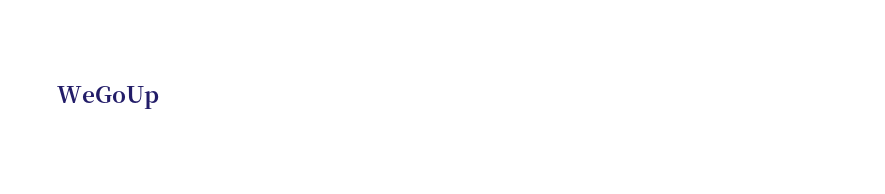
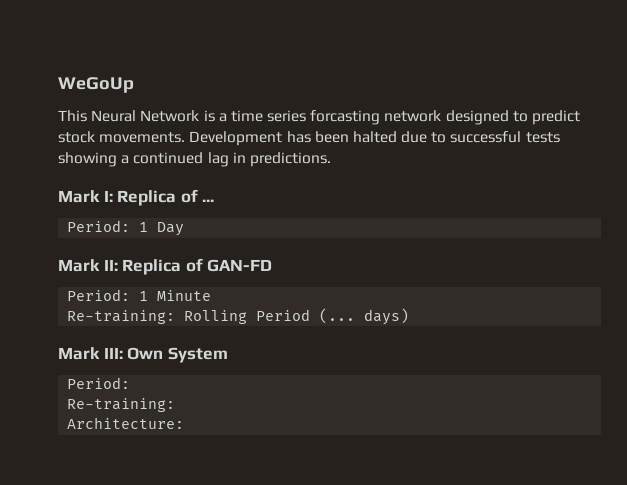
(159, 97) none -> [58,110,581,125] [58,131,560,146] [58,152,331,167] [58,189,215,206] [67,220,185,236] [58,258,273,275] [67,289,212,301] [67,308,410,325] [58,347,228,363] [67,377,131,389] [67,398,176,412] [67,417,185,429] // This Neural Network is a time series forcasting network designed to predict stock movements. Development has been halted due to successful tests showing a continued lag in predictions. // Mark I: Replica of ... // Period: 1 Day // Mark II: Replica of GAN-FD // Period: 1 Minute // Re-training: Rolling Period (... days) // Mark III: Own System // Period: // Re-training: // Architecture:

